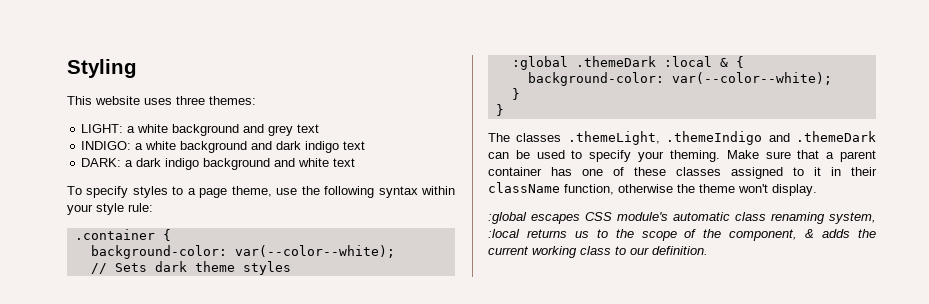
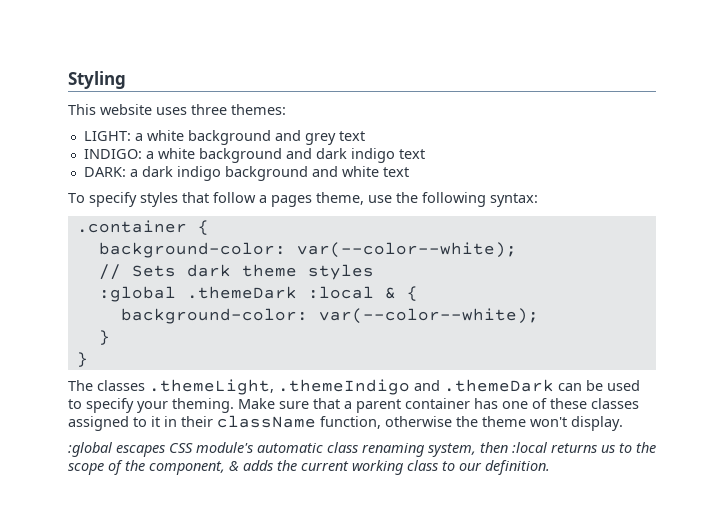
[172,186,455,198] [67,203,153,215] to a page theme, use the following syntax within your style rule: -> [182,192,538,207] that follow a pages theme, use the following syntax:
(876, 218) none -> [480,442,508,453] then

